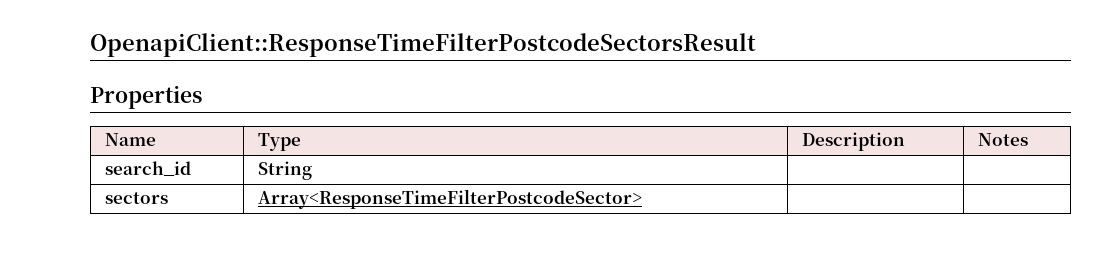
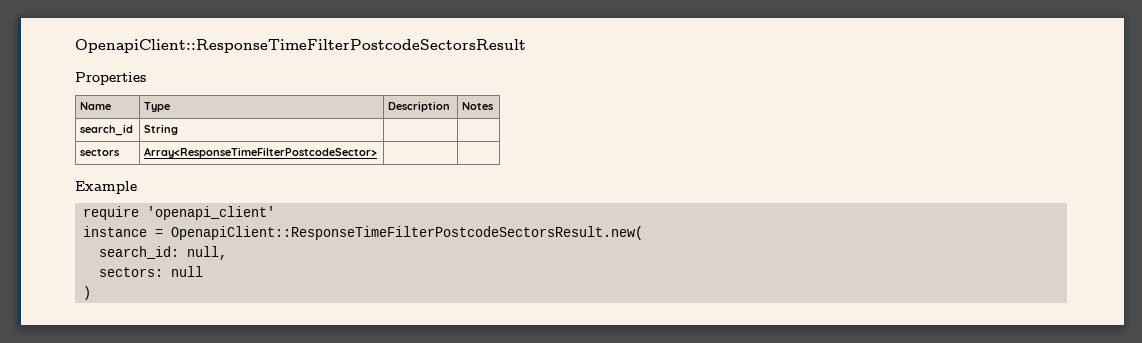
(643, 199) none -> [75,181,137,194] [82,206,275,220] [82,226,643,240] [98,246,227,260] [98,266,203,277] [82,286,91,300] // Example // require 'openapi_client' // instance = OpenapiClient::ResponseTimeFilterPostcodeSectorsResult.new( // search_id: null, // sectors: null // )

